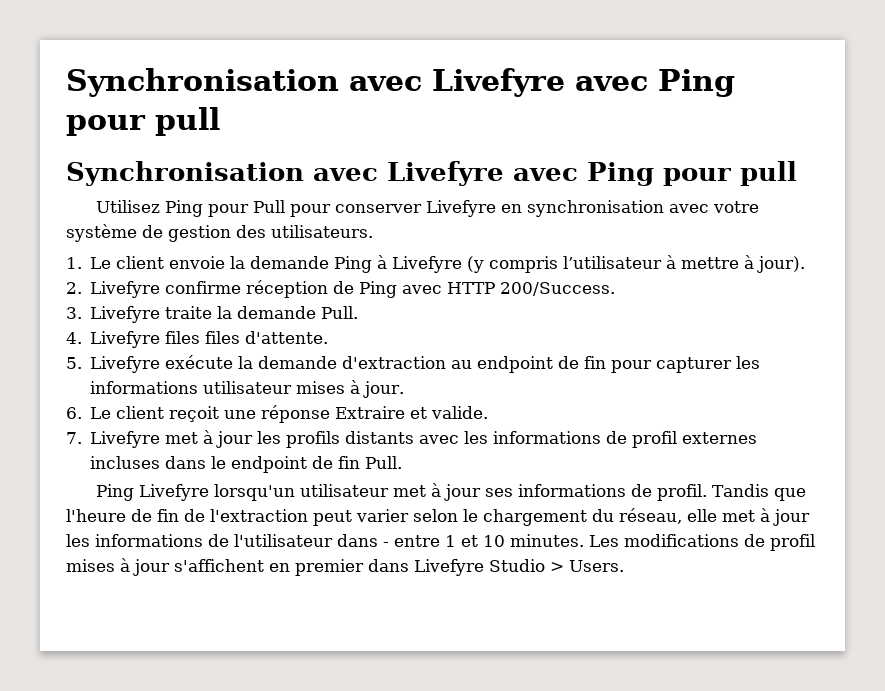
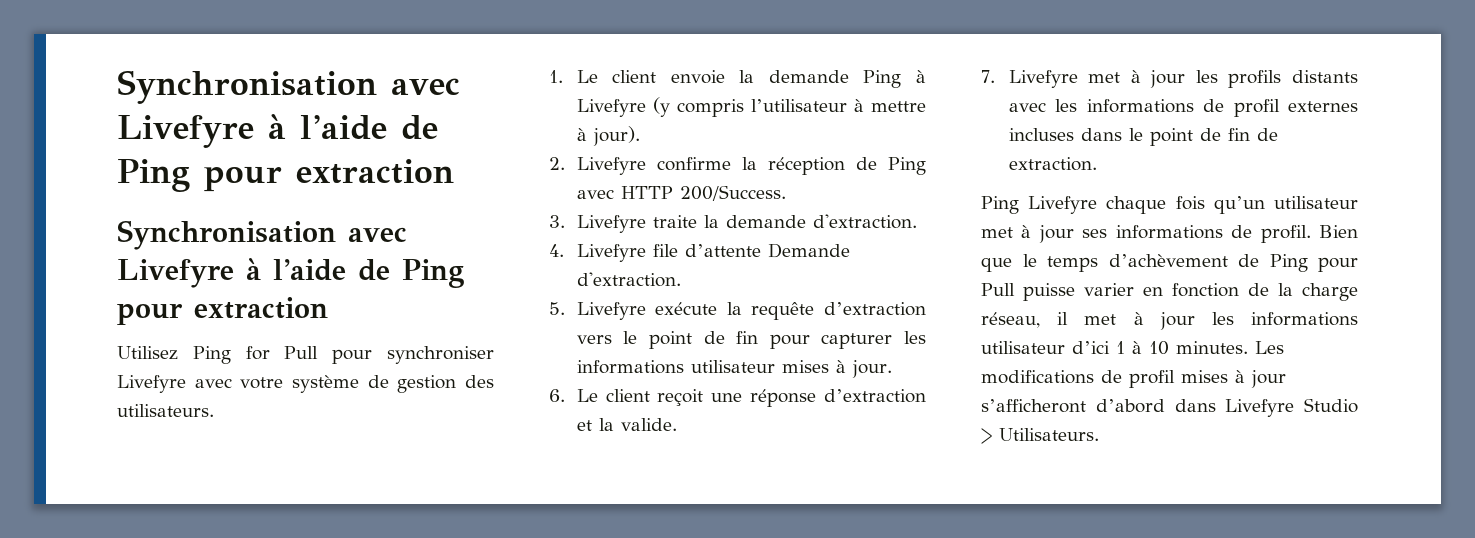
[66,68,735,97] [66,107,220,136] [66,161,797,186] Synchronisation avec Livefyre avec Ping pour pull // Synchronisation avec Livefyre avec Ping pour pull -> [117,70,460,104] [117,114,438,148] [117,159,454,192] [117,220,407,250] [117,258,464,288] [117,297,328,325] Synchronisation avec Livefyre à l’aide de Ping pour extraction // Synchronisation avec Livefyre à l’aide de Ping pour extraction
[207,204,249,217] pour -> [245,346,270,360] for
[334,200,664,217] conserver Livefyre en synchronisation -> [387,346,494,364] [117,375,186,393] synchroniser Livefyre
(242, 287) none -> [741,157,757,170] la
[321,306,359,319] Pull. -> [812,214,917,229] d'extraction.
[165,331,329,344] files files d'attente. -> [652,243,850,258] [576,272,681,287] file d’attente Demande d'extraction.
[258,356,554,373] demande d'extraction au endpoint -> [751,302,926,320] [576,331,692,349] requête d’extraction vers le point
[335,406,428,419] Extraire et -> [824,389,926,403] [576,418,614,431] d’extraction et la
[231,456,403,473] endpoint de fin Pull. -> [1149,128,1278,146] [1008,157,1097,171] point de fin de extraction.
[213,484,295,501] lorsqu'un -> [1106,196,1265,214] chaque fois qu’un
[711,484,806,501] [66,508,717,526] Tandis que l'heure de fin de l'extraction peut varier selon le chargement du réseau, elle -> [1319,225,1358,238] [981,254,1358,272] [981,283,1358,301] [981,312,1069,328] Bien que le temps d’achèvement de Ping pour Pull puisse varier en fonction de la charge réseau, il
[208,534,478,547] de l'utilisateur dans - entre 1 et -> [981,341,1142,354] utilisateur d’ici 1 à
[174,559,364,576] s'affichent en premier -> [981,399,1165,413] s’afficheront d’abord
[569,560,624,572] Users. -> [999,428,1099,441] Utilisateurs.

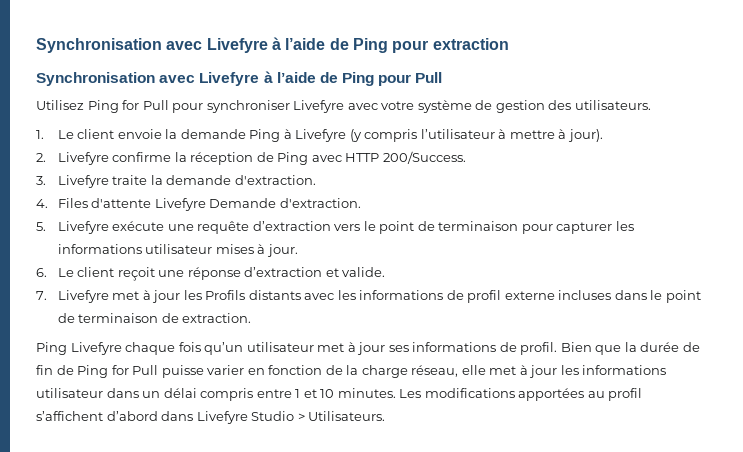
[194,297,328,319] extraction -> [415,72,443,83] Pull
[576,244,761,262] Livefyre file d’attente -> [57,198,206,211] Files d'attente Livefyre
[726,302,742,315] la -> [167,224,194,231] une
[736,331,759,344] fin -> [438,221,519,231] terminaison
[598,418,614,431] la -> (339, 272) none
[1228,70,1282,88] profils -> [205,290,246,300] Profils
[1288,101,1358,112] externes -> [504,291,555,300] externe
[1227,128,1250,141] fin -> [78,313,159,323] terminaison
[1022,254,1358,272] le temps d’achèvement de Ping pour -> [624,342,700,352] [36,365,129,378] la durée de fin de Ping for
[1057,312,1069,325] il -> [461,365,486,375] elle
[1072,341,1284,355] [981,370,1286,388] [981,399,1086,413] d’ici 1 à 10 minutes. Les modifications de profil mises à jour s’afficheront -> [106,388,643,401] [36,411,103,421] dans un délai compris entre 1 et 10 minutes. Les modifications apportées au profil s’affichent

